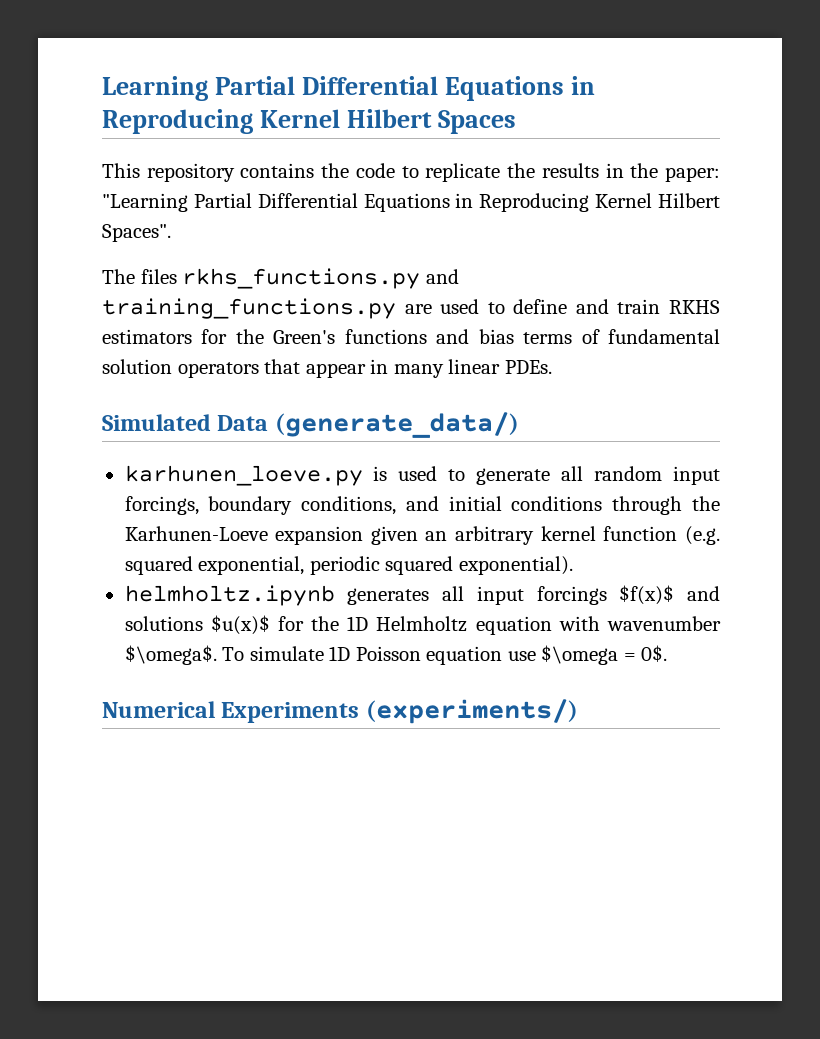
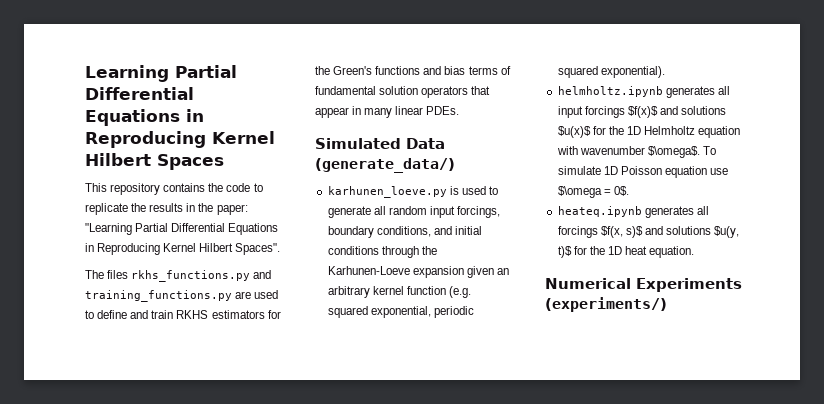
(668, 653) none -> [557,206,709,218] [557,226,740,238] [557,246,695,258] // heateq.ipynb generates all forcings $f(x, s)$ and solutions $u(y, t)$ for the 1D heat equation.

